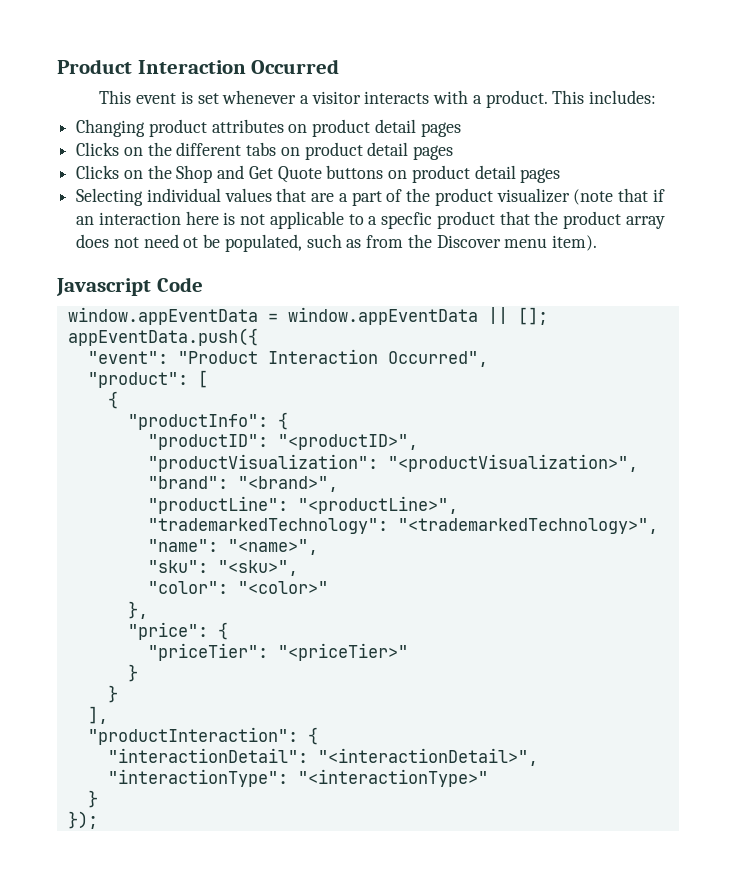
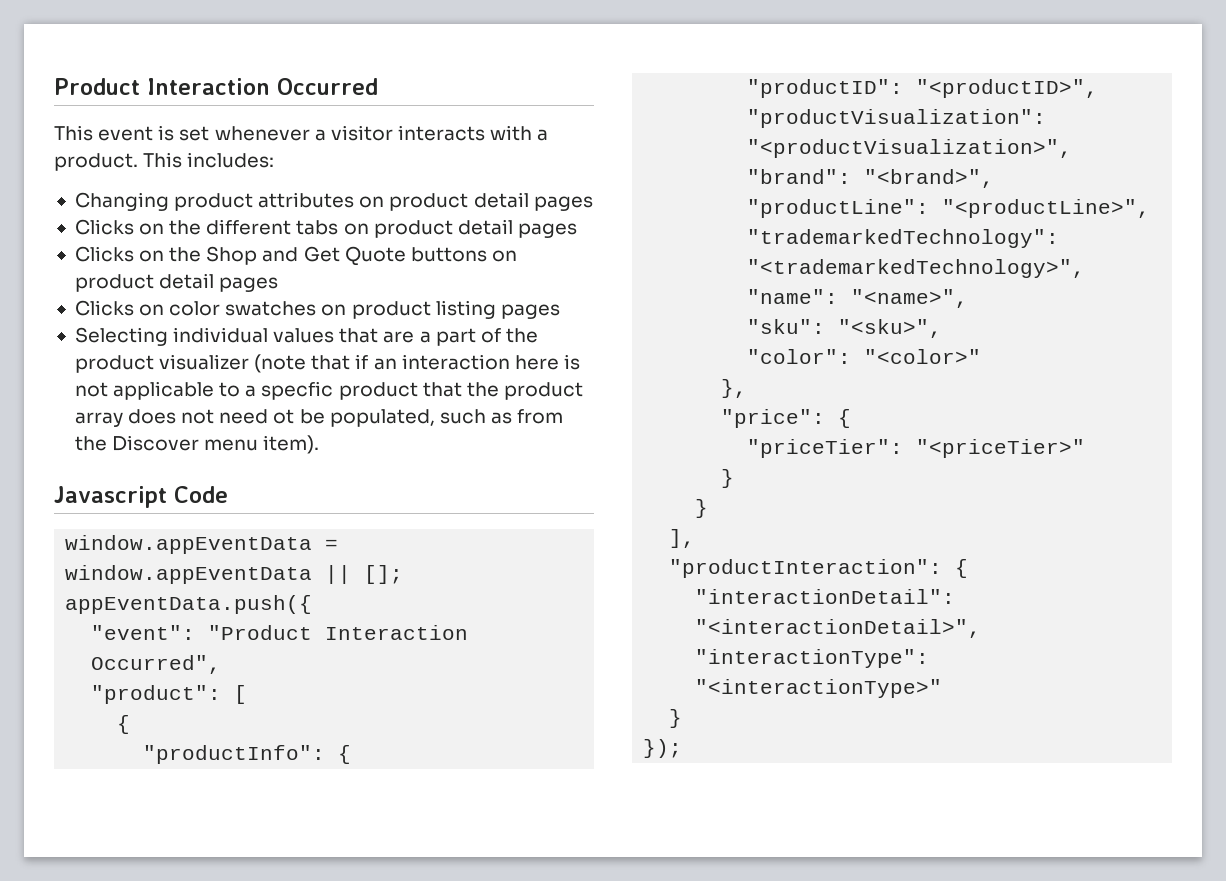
(561, 175) none -> [74,300,560,319] // Clicks on color swatches on product listing pages

